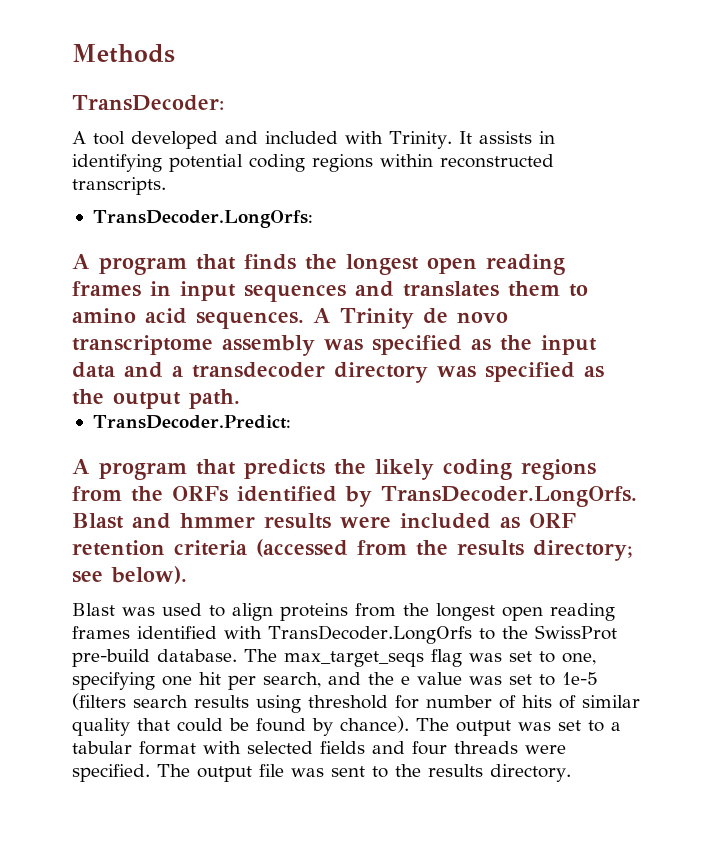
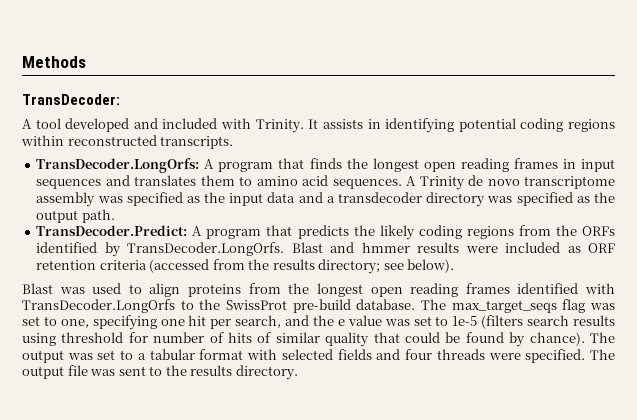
(313, 219) // -> (200, 165) none
(291, 422) // -> (188, 230) none

